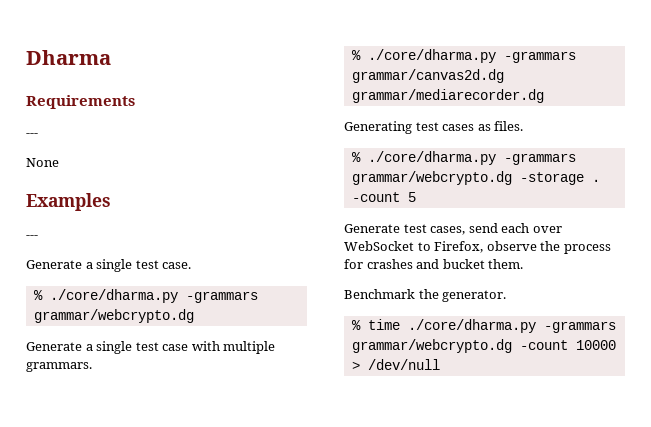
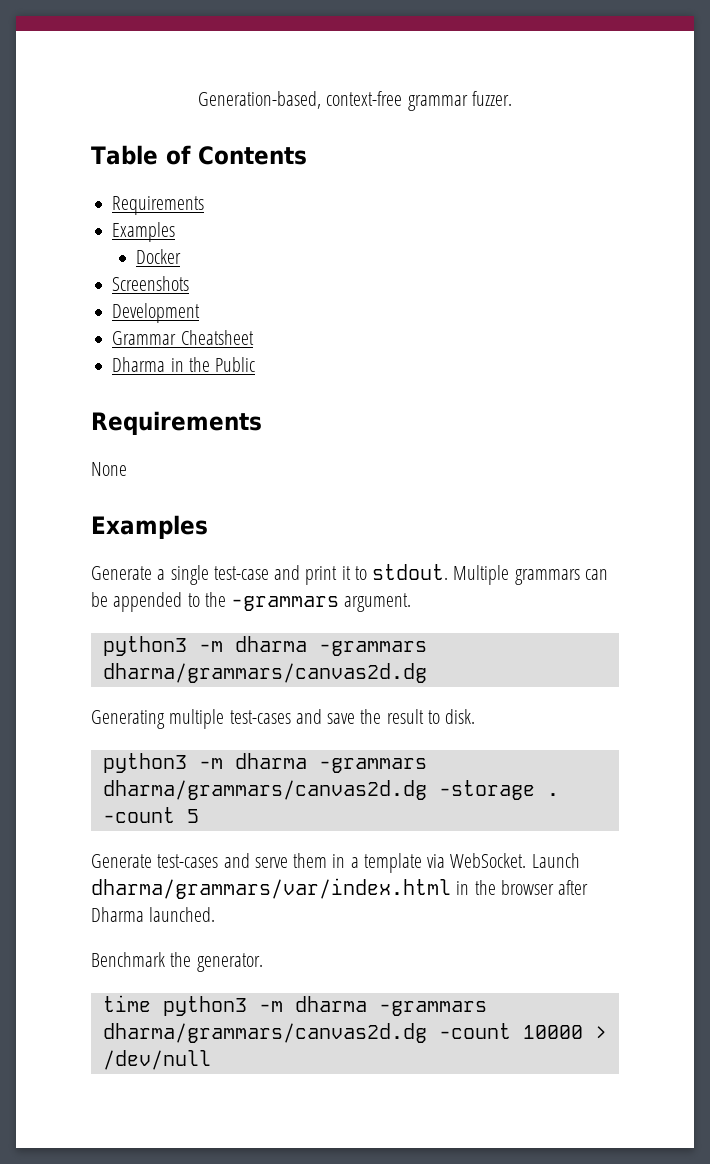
[26,50,111,65] [26,95,135,109] [26,133,38,137] Dharma // Requirements // --- -> [198,91,512,111] [91,145,307,165] [112,196,205,215] [112,222,176,242] [136,249,182,264] [112,276,190,291] [112,303,201,323] [112,330,254,345] [112,357,256,372] [91,411,262,435] Generation-based, context-free grammar fuzzer. // Table of Contents // Requirements // Examples // Docker // Screenshots // Development // Grammar Cheatsheet // Dharma in the Public // Requirements
[26,235,38,239] [26,259,192,272] [33,289,258,303] [33,309,194,323] [26,341,276,354] [26,362,92,372] [351,49,576,63] [351,69,504,83] [351,89,544,103] [344,121,524,134] [351,151,576,165] [351,171,512,185] // --- // Generate a single test case. // % ./core/dharma.py -grammars grammar/webcrypto.dg // Generate a single test case with multiple grammars. // % ./core/dharma.py -grammars grammar/canvas2d.dg grammar/mediarecorder.dg // Generating test cases as files. // % ./core/dharma.py -grammars grammar/webcrypto.dg -> [91,564,608,585] [91,592,412,612] [102,636,427,656] [102,663,427,683] [91,709,476,729] [102,753,427,773] [102,780,427,800] // Generate a single test-case and print it to stdout. Multiple grammars can be appended to the -grammars argument. // python3 -m dharma -grammars dharma/grammars/canvas2d.dg // Generating multiple test-cases and save the result to disk. // python3 -m dharma -grammars dharma/grammars/canvas2d.dg
[403,223,562,235] [344,241,611,254] [344,259,524,269] [344,289,507,302] [351,319,616,333] [351,339,512,353] test cases, send each over WebSocket to Firefox, observe the process for crashes and bucket them. // Benchmark the generator. // % time ./core/dharma.py -grammars grammar/webcrypto.dg -> [157,853,580,873] [91,878,589,899] [91,907,216,922] [91,952,263,972] [102,995,487,1016] [102,1023,427,1043] test-cases and serve them in a template via WebSocket. Launch dharma/grammars/var/index.html in the browser after Dharma launched. // Benchmark the generator. // time python3 -m dharma -grammars dharma/grammars/canvas2d.dg

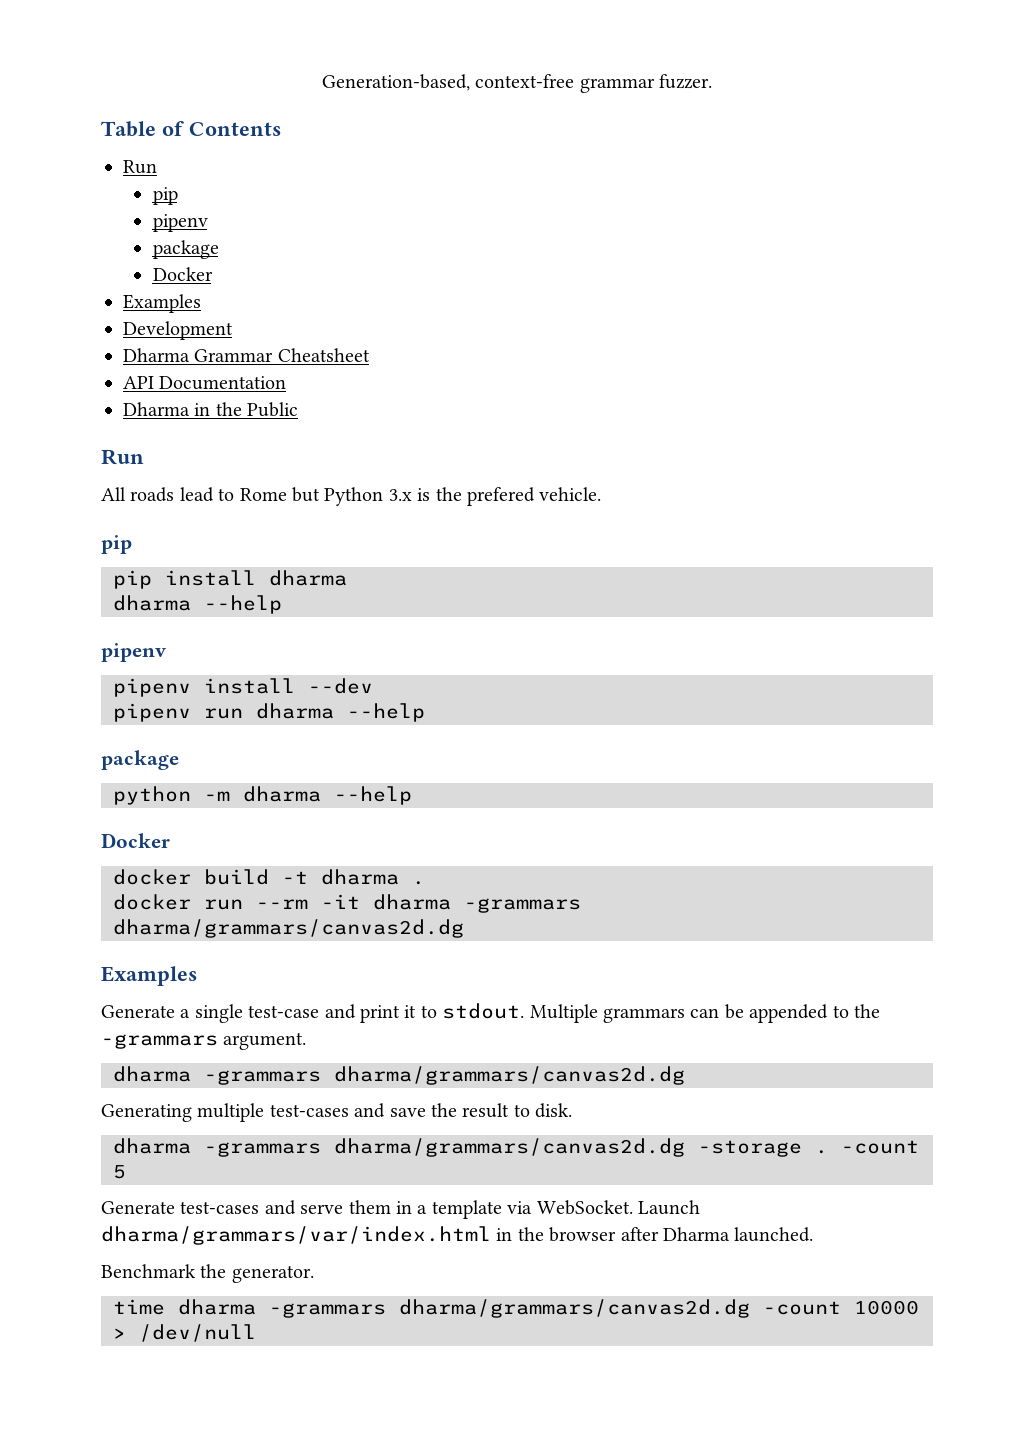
[112,196,205,215] [112,222,176,242] [136,249,182,264] [112,276,190,291] Requirements // Examples // Docker // Screenshots -> [123,160,157,174] [152,187,178,205] [152,214,208,232] [152,240,219,259] [152,267,213,281] [123,294,201,313] Run // pip // pipenv // package // Docker // Examples
(201, 313) none -> [123,348,190,362] Dharma
(254, 337) none -> [123,376,287,390] // API Documentation
[91,411,262,435] [91,462,127,476] Requirements // None -> [101,449,144,465] [101,487,602,506] [101,535,132,554] [113,570,347,589] [113,595,282,614] [101,643,167,662] [113,678,373,697] [113,703,425,722] [101,750,179,770] [113,786,412,805] [101,833,170,848] [113,869,425,885] [113,894,581,913] [113,919,464,938] Run // All roads lead to Rome but Python 3.x is the prefered vehicle. // pip // pip install dharma // dharma --help // pipenv // pipenv install --dev // pipenv run dharma --help // package // python -m dharma --help // Docker // docker build -t dharma . // docker run --rm -it dharma -grammars dharma/grammars/canvas2d.dg
[102,636,223,656] python3 -m -> (307, 1041) none
[102,753,223,773] python3 -m -> (573, 1110) none
[162,996,283,1016] python3 -m -> (165, 1307) none

